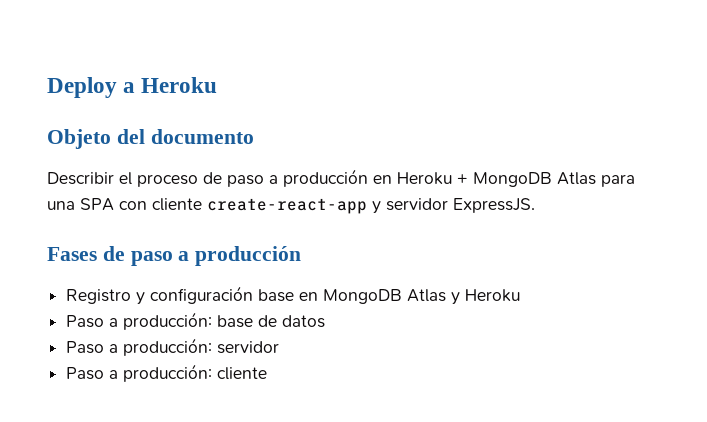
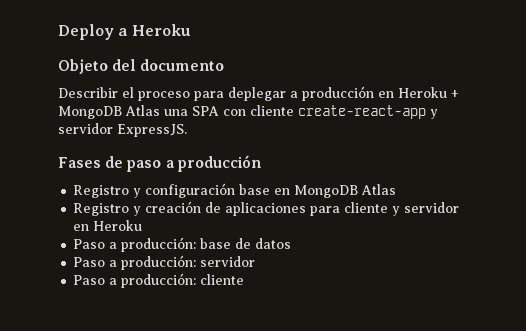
[203,172,264,187] de paso -> [194,87,286,101] para deplegar
[601,174,635,187] para -> (160, 110) none
[451,292,461,305] y -> [73,201,460,216] [73,224,90,231] // Registro y creación de aplicaciones para cliente y servidor en

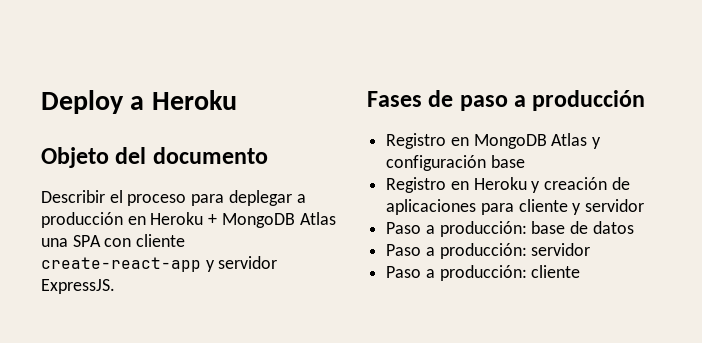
(130, 191) none -> [450,133,588,149] en MongoDB Atlas
[274,184,397,198] [73,203,130,216] en MongoDB Atlas // Registro -> [386,177,527,193] // Registro en Heroku
[73,220,143,231] en Heroku -> (645, 205) none

